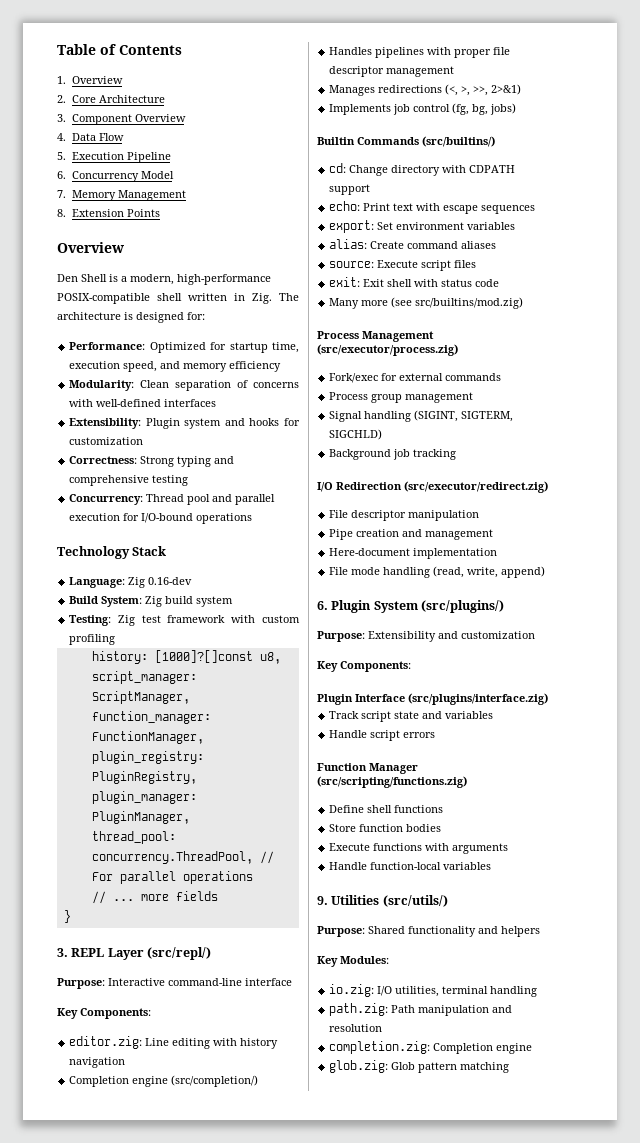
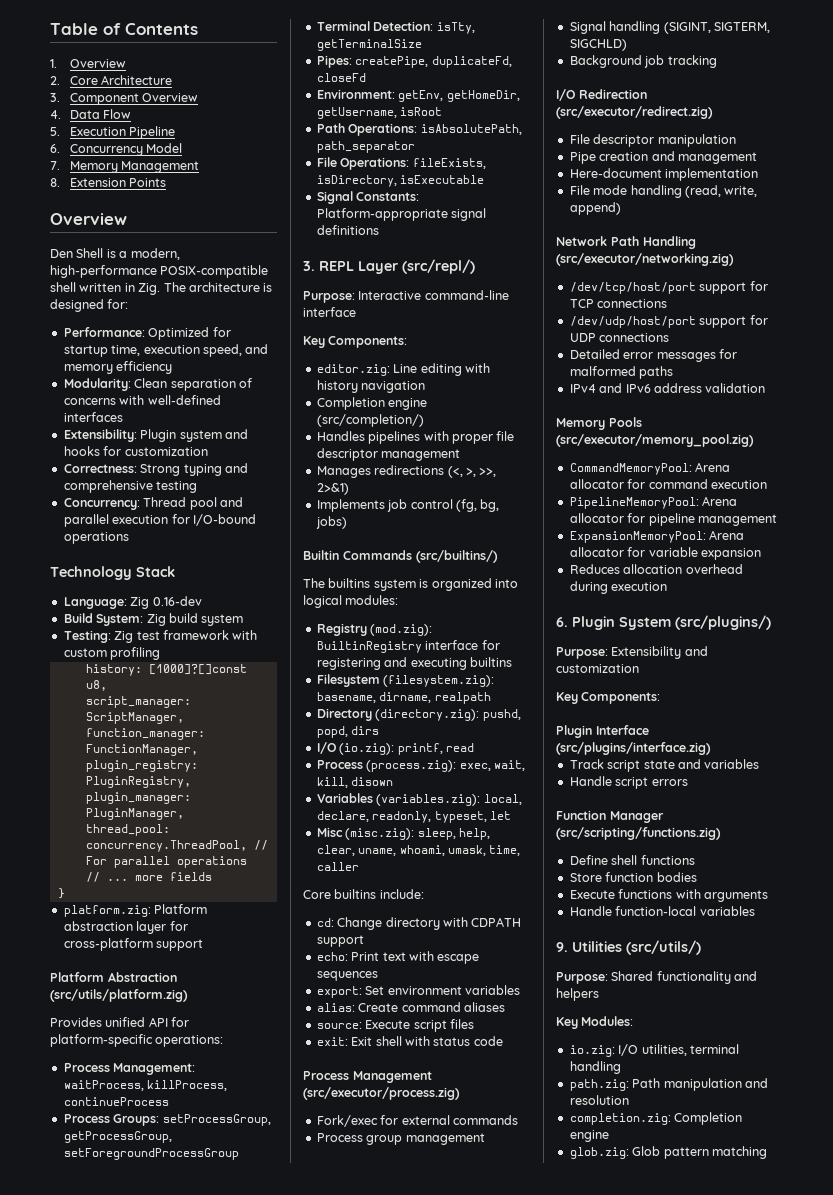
(71, 916) none -> [63,904,208,917] [63,921,188,934] [63,938,204,951] [50,972,177,982] [50,989,188,1002] [50,1017,190,1027] [50,1034,224,1047] [63,1063,196,1075] [63,1080,228,1091] [63,1097,169,1106] [63,1114,271,1126] [63,1131,172,1143] [63,1148,239,1160] [316,21,475,34] [316,39,422,51] [316,55,512,68] [316,73,366,82] [316,89,520,102] [316,107,443,119] [316,123,522,136] [316,141,415,153] [316,157,486,170] [316,175,485,187] [316,191,420,204] [316,208,487,221] [316,225,379,235] // platform.zig: Platform abstraction layer for cross-platform support // Platform Abstraction (src/utils/platform.zig) // Provides unified API for platform-specific operations: // Process Management: waitProcess, killProcess, continueProcess // Process Groups: setProcessGroup, getProcessGroup, setForegroundProcessGroup // Terminal Detection: isTty, getTerminalSize // Pipes: createPipe, duplicateFd, closeFd // Environment: getEnv, getHomeDir, getUsername, isRoot // Path Operations: isAbsolutePath, path_separator // File Operations: fileExists, isDirectory, isExecutable // Signal Constants: Platform-appropriate signal definitions
(495, 141) none -> [303,578,518,591] [303,595,399,608] [316,623,433,636] [316,640,500,653] [316,657,512,670] [316,674,495,687] [316,692,491,704] [316,708,521,721] [316,726,380,738] [316,742,474,755] [316,760,525,772] [316,777,394,788] [316,793,522,806] [316,811,511,823] [316,827,490,840] [316,845,521,856] [316,862,359,871] [303,889,424,899] // The builtins system is organized into logical modules: // Registry (mod.zig): BuiltinRegistry interface for registering and executing builtins // Filesystem (filesystem.zig): basename, dirname, realpath // Directory (directory.zig): pushd, popd, dirs // I/O (io.zig): printf, read // Process (process.zig): exec, wait, kill, disown // Variables (variables.zig): local, declare, readonly, typeset, let // Misc (misc.zig): sleep, help, clear, uname, whoami, umask, time, caller // Core builtins include:
[329,297,524,309] // Many more (see src/builtins/mod.zig) -> (503, 1041) none
(546, 572) none -> [556,236,696,249] [556,253,734,266] [569,281,768,294] [569,299,668,308] [569,315,768,328] [569,333,670,342] [569,349,737,362] [569,366,674,379] [569,383,766,393] [556,417,642,430] [556,434,754,447] [569,462,731,475] [569,479,767,489] [569,496,738,509] [569,513,777,526] [569,530,745,543] [569,547,761,560] [569,564,743,574] [569,581,668,594] // Network Path Handling (src/executor/networking.zig) // /dev/tcp/host/port support for TCP connections // /dev/udp/host/port support for UDP connections // Detailed error messages for malformed paths // IPv4 and IPv6 address validation // Memory Pools (src/executor/memory_pool.zig) // CommandMemoryPool: Arena allocator for command execution // PipelineMemoryPool: Arena allocator for pipeline management // ExpansionMemoryPool: Arena allocator for variable expansion // Reduces allocation overhead during execution

